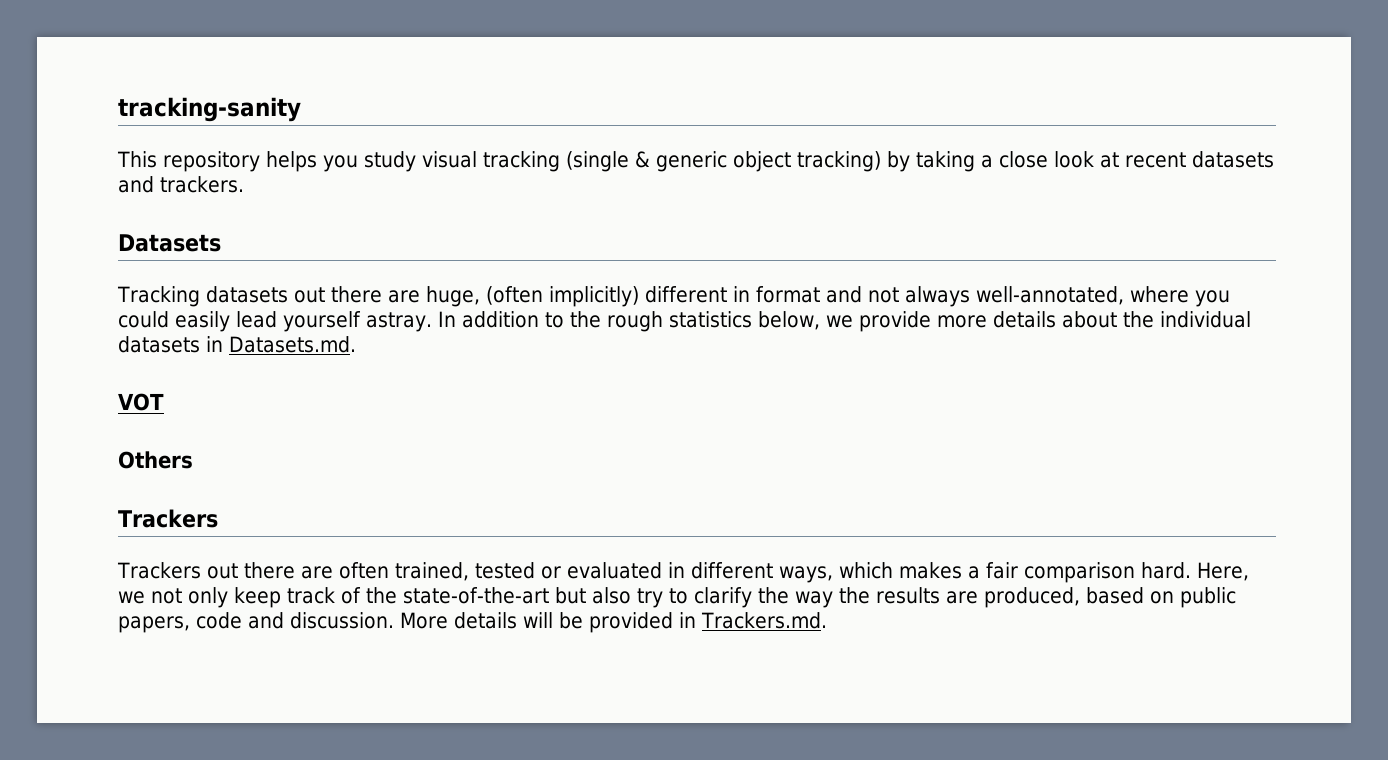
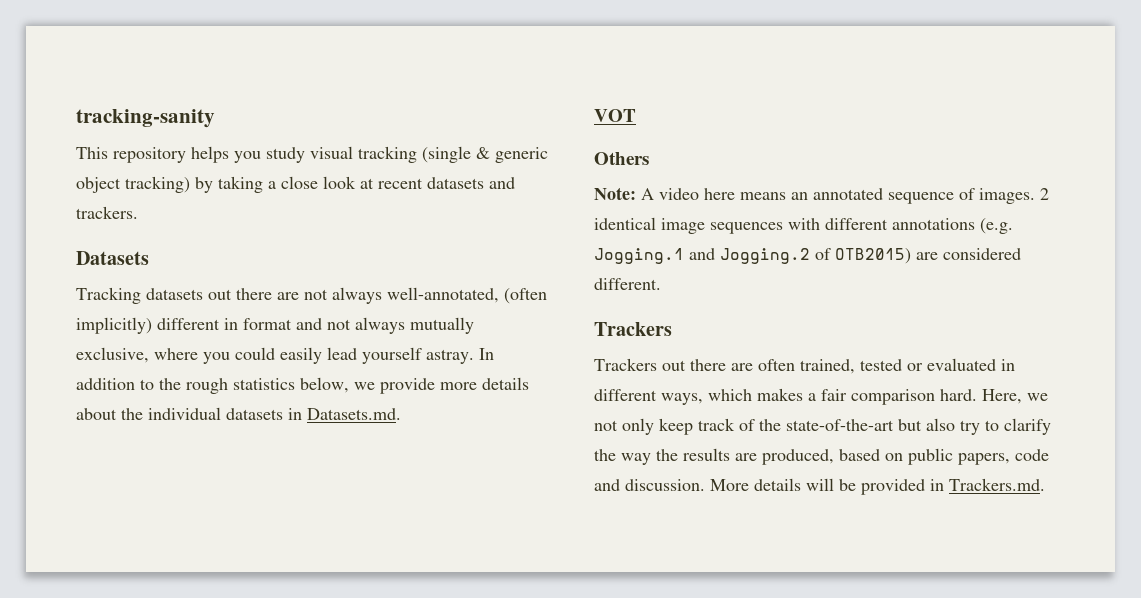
[425,286,480,307] huge, -> [304,287,499,304] not always well-annotated,
[975,286,1124,305] well-annotated, -> [410,317,474,334] [76,347,149,363] mutually exclusive,
(193, 460) none -> [594,187,1049,204] [594,217,1013,234] [594,248,1021,264] [594,278,661,290] // Note: A video here means an annotated sequence of images. 2 identical image sequences with different annotations (e.g. Jogging.1 and Jogging.2 of OTB2015) are considered different.

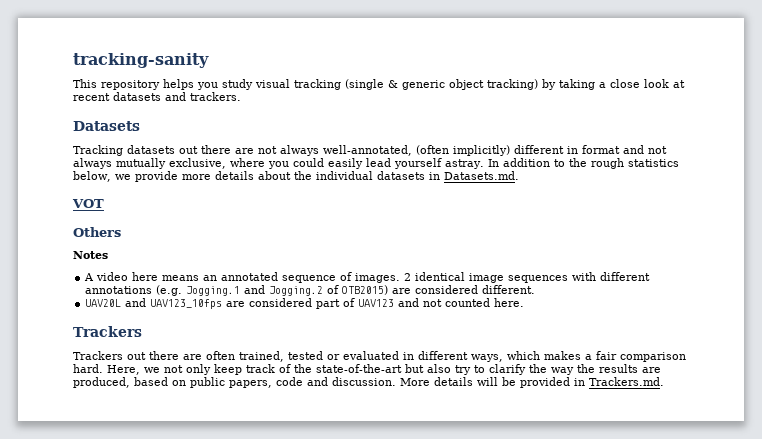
[594,187,636,200] Note: -> [73,251,108,259] Notes //
(661, 284) none -> [85,298,525,309] // UAV20L and UAV123_10fps are considered part of UAV123 and not counted here.

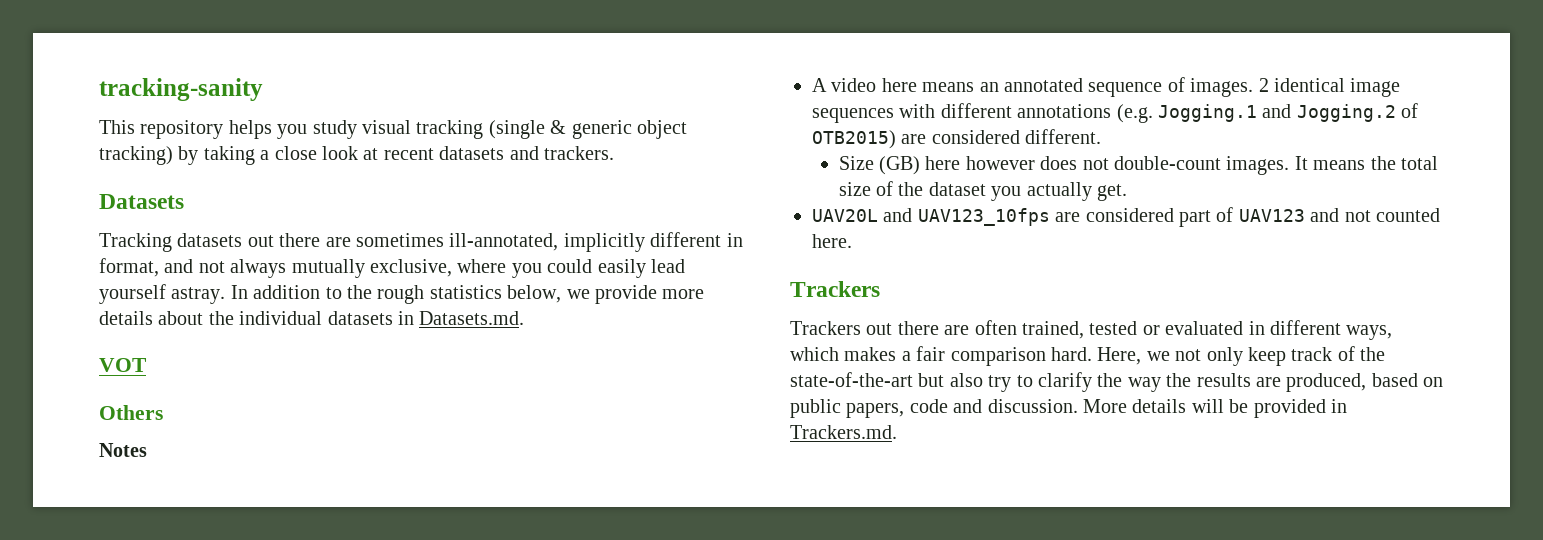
[258,145,510,156] not always well-annotated, (often implicitly) -> [356,233,645,252] sometimes ill-annotated, implicitly
[582,145,620,154] format -> [99,258,159,277] format,
(536, 289) none -> [838,156,1439,175] [838,181,1128,201] // Size (GB) here however does not double-count images. It means the total size of the dataset you actually get.

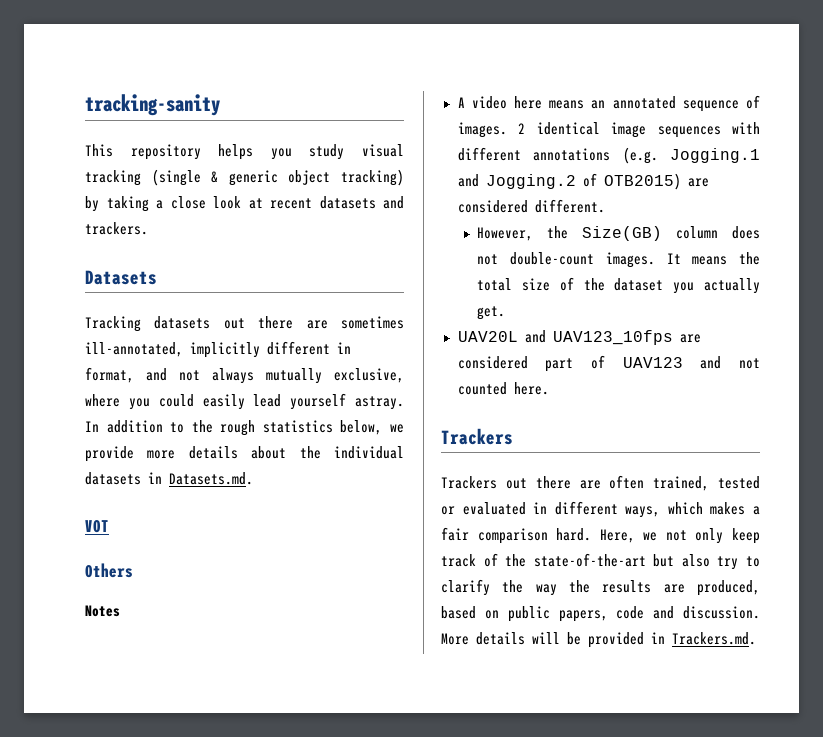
[838,156,1035,175] Size (GB) here however -> [477,226,719,241] However, the Size(GB) column

